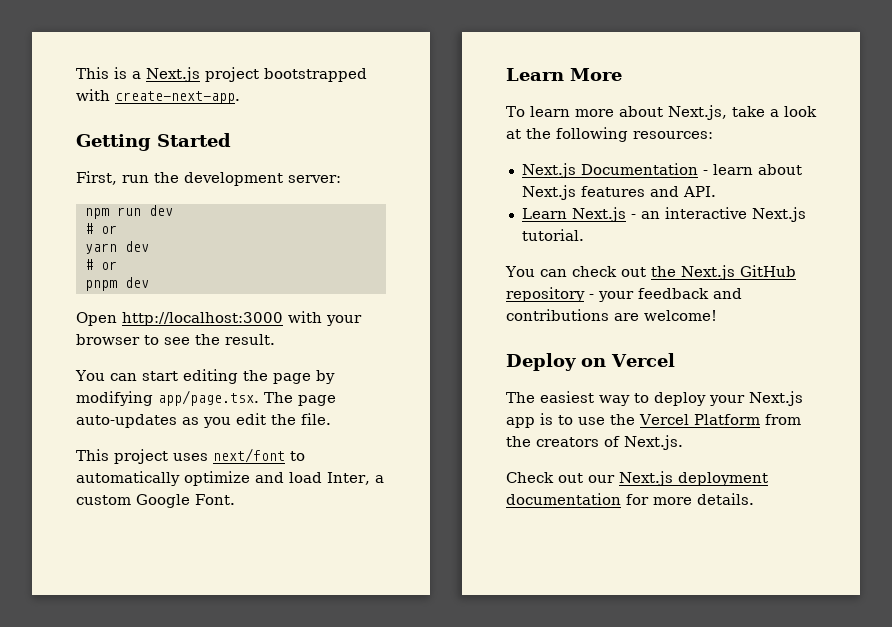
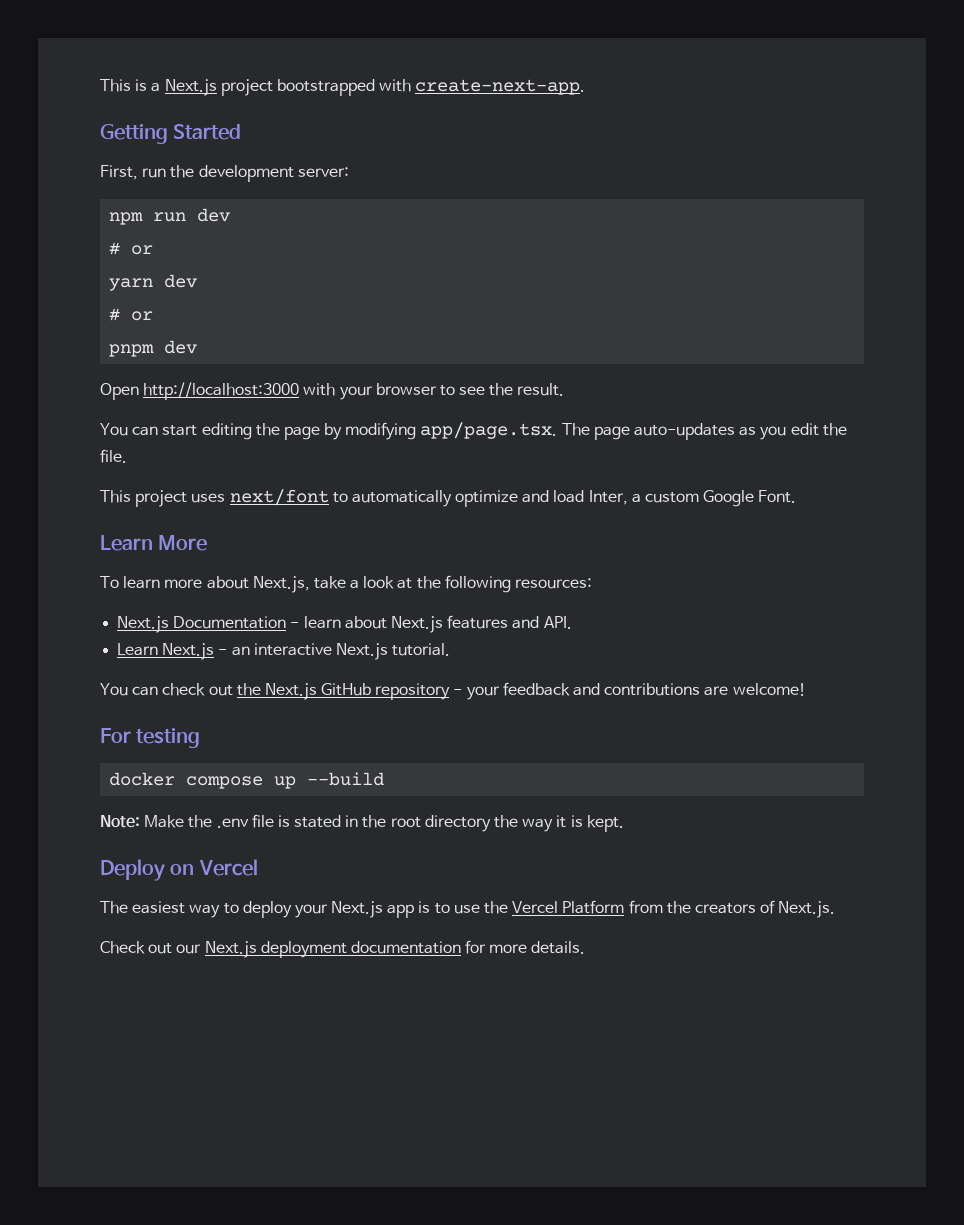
(717, 315) none -> [100,728,201,748] [109,772,385,789] [100,814,624,832] // For testing // docker compose up --build // Note: Make the .env file is stated in the root directory the way it is kept.

